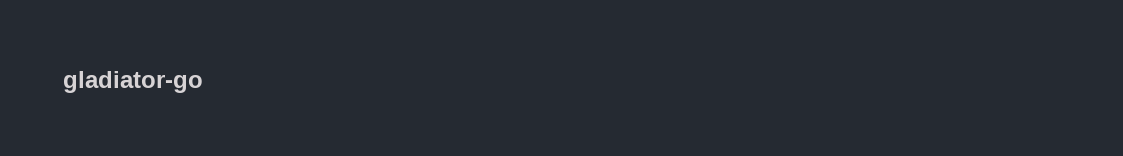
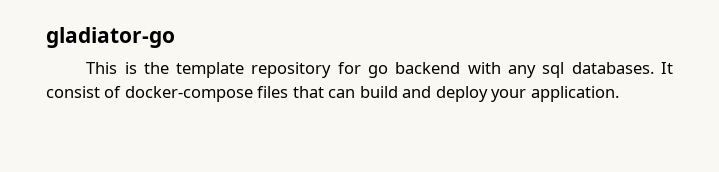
(203, 82) none -> [86,62,673,78] [46,86,619,102] // This is the template repository for go backend with any sql databases. It consist of docker-compose files that can build and deploy your application.

